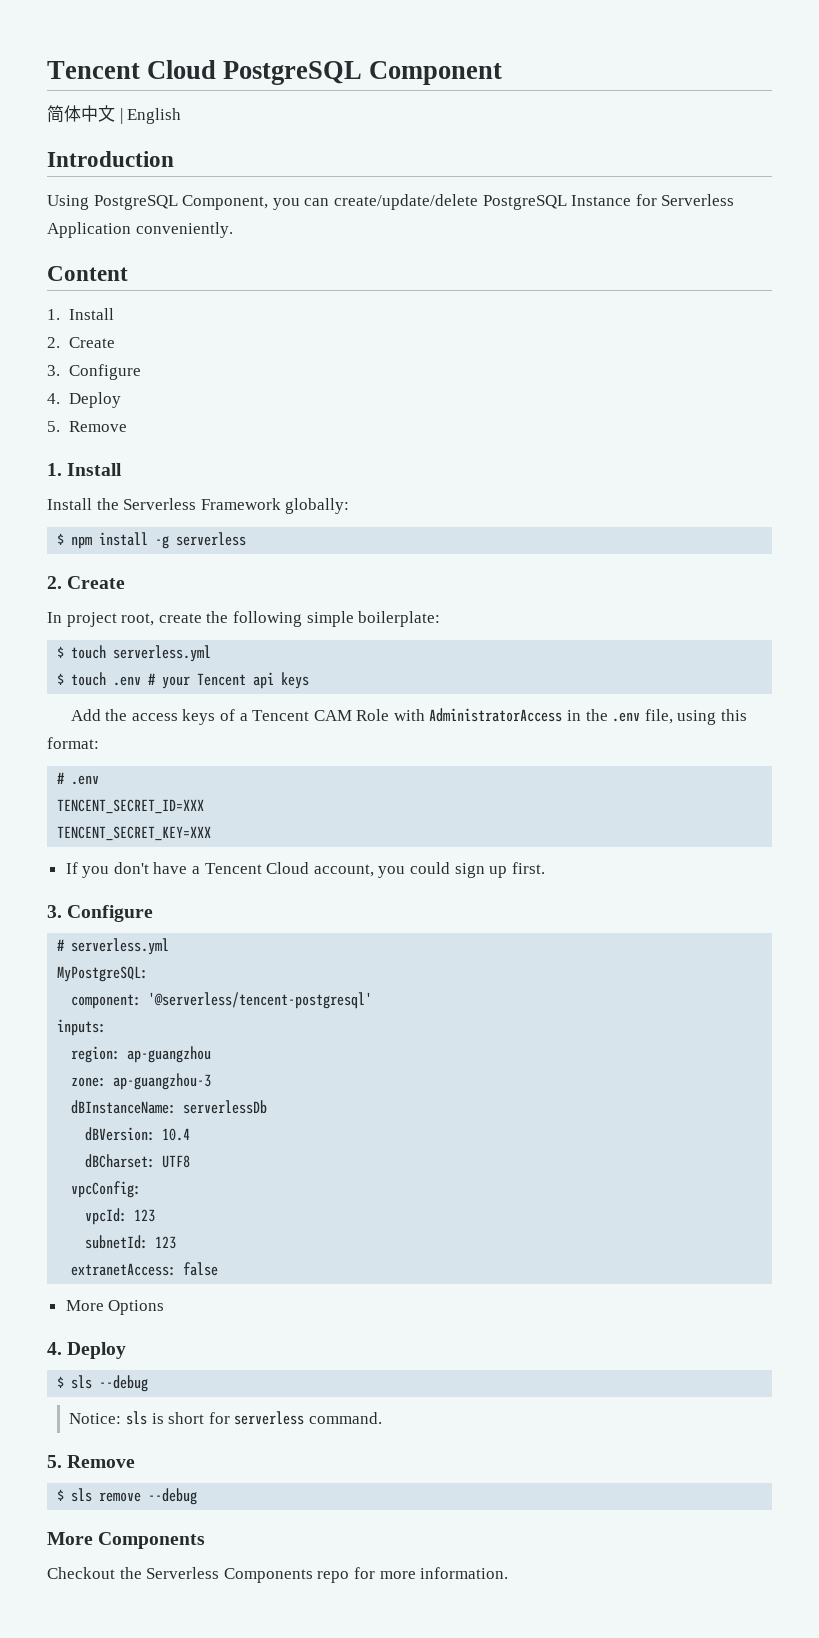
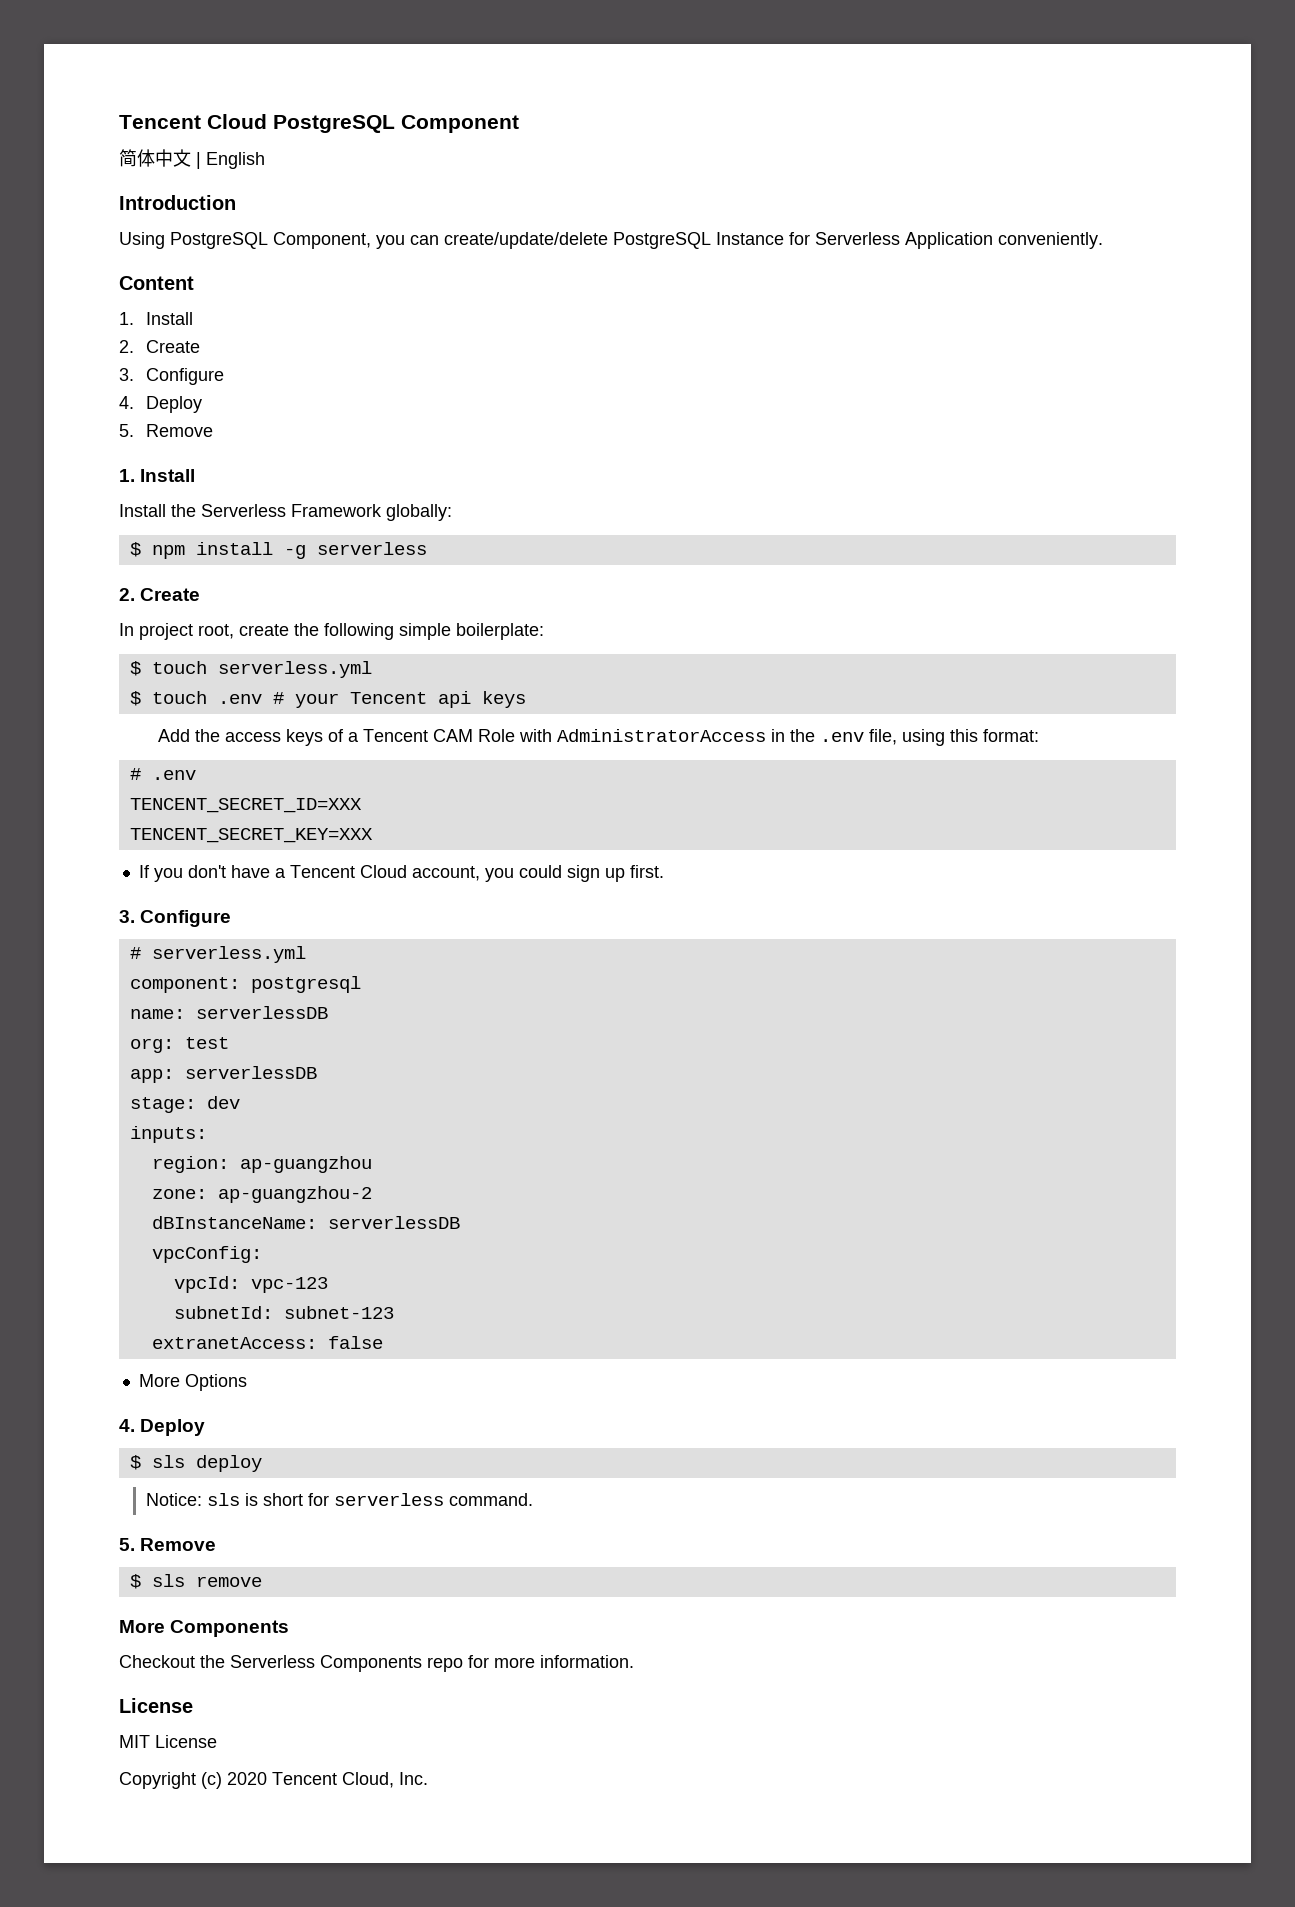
[57,966,149,982] [71,992,373,1009] MyPostgreSQL: // component: '@serverless/tencent-postgresql' -> [129,976,361,993] [129,1006,328,1019] [129,1037,229,1053] [129,1066,317,1083] [129,1096,240,1113] component: postgresql // name: serverlessDB // org: test // app: serverlessDB // stage: dev
[113,1073,212,1090] ap-guangzhou-3 -> [217,1186,372,1203] ap-guangzhou-2
[183,1100,268,1114] [85,1127,191,1141] [85,1154,191,1168] serverlessDb // dBVersion: 10.4 // dBCharset: UTF8 -> [327,1216,460,1229] serverlessDB
[134,1209,156,1222] 123 -> [250,1277,328,1293] vpc-123
[155,1236,177,1249] 123 -> [283,1306,394,1319] subnet-123
[99,1375,149,1392] --debug -> [195,1455,262,1472] deploy
[148,1488,198,1505] --debug -> (262, 1581) none
(509, 1573) none -> [119,1698,193,1713] [119,1735,217,1748] [119,1772,428,1789] // License // MIT License // Copyright (c) 2020 Tencent Cloud, Inc.

